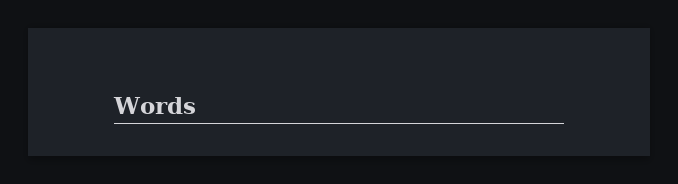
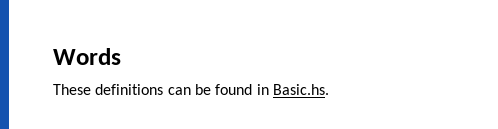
(196, 105) none -> [53,84,329,95] // These definitions can be found in Basic.hs.

